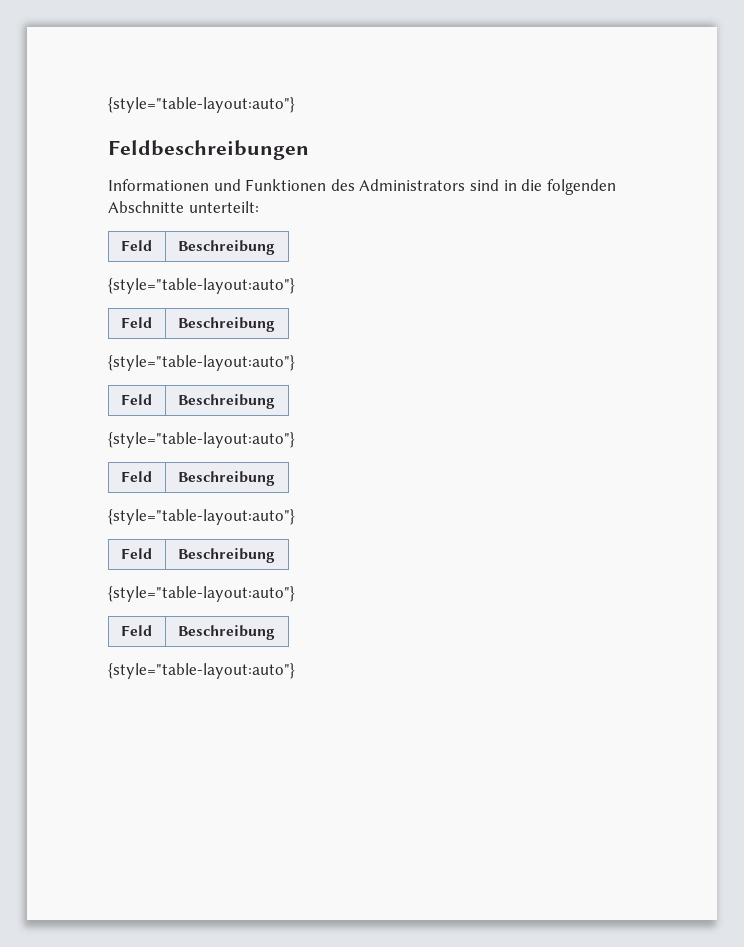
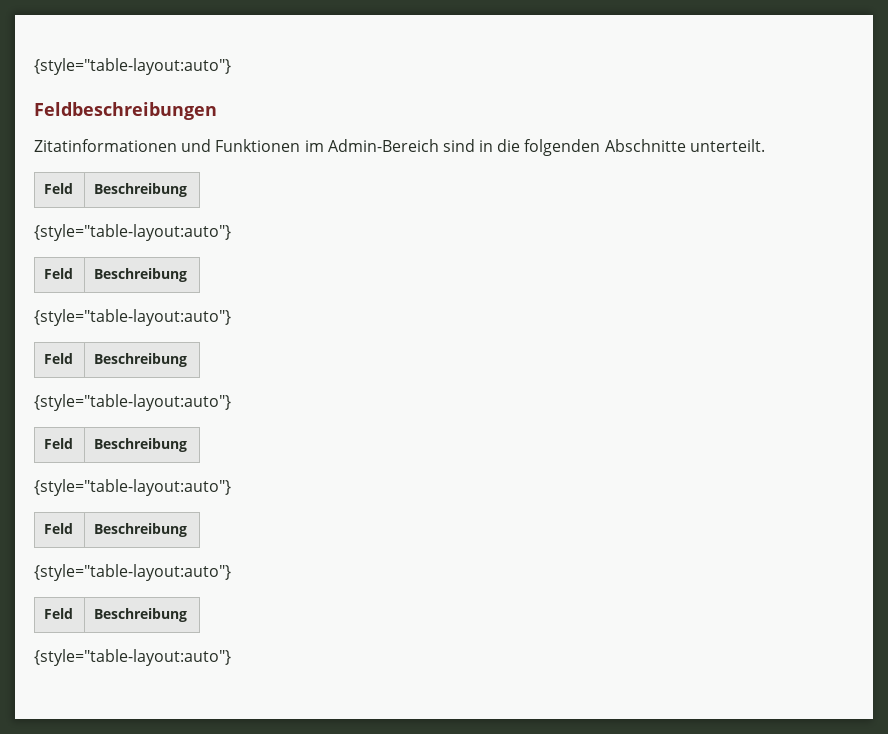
[108,179,209,191] Informationen -> [34,139,177,152] Zitatinformationen
[330,179,466,191] des Administrators -> [304,139,439,152] im Admin-Bereich
[188,201,259,213] unterteilt: -> [689,139,765,152] unterteilt.

